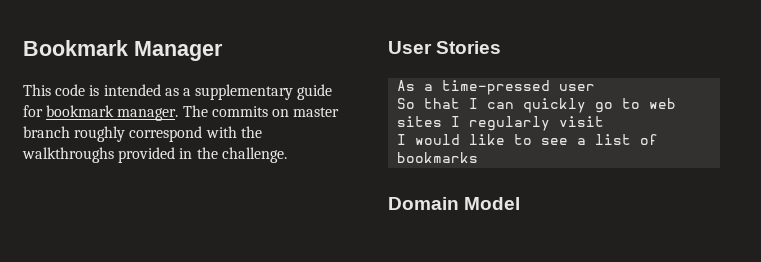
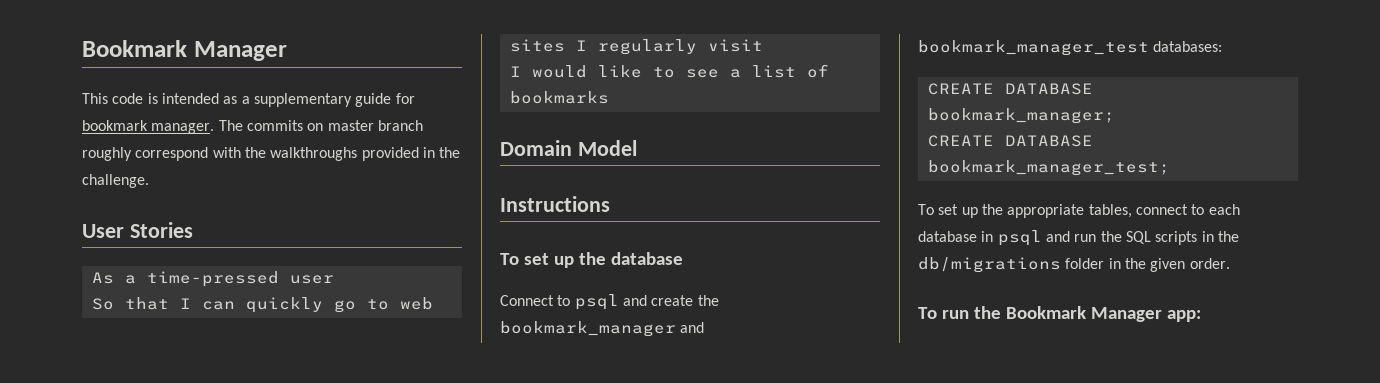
(521, 203) none -> [500,196,610,212] [500,252,683,268] [500,294,719,310] [500,321,705,337] [918,40,1223,56] [927,83,1093,95] [927,108,1115,124] [927,135,1093,147] [927,160,1170,176] [918,204,1240,218] [918,230,1239,246] [918,257,1230,273] [918,306,1201,322] // Instructions // To set up the database // Connect to psql and create the bookmark_manager and bookmark_manager_test databases: // CREATE DATABASE bookmark_manager; // CREATE DATABASE bookmark_manager_test; // To set up the appropriate tables, connect to each database in psql and run the SQL scripts in the db/migrations folder in the given order. // To run the Bookmark Manager app:

